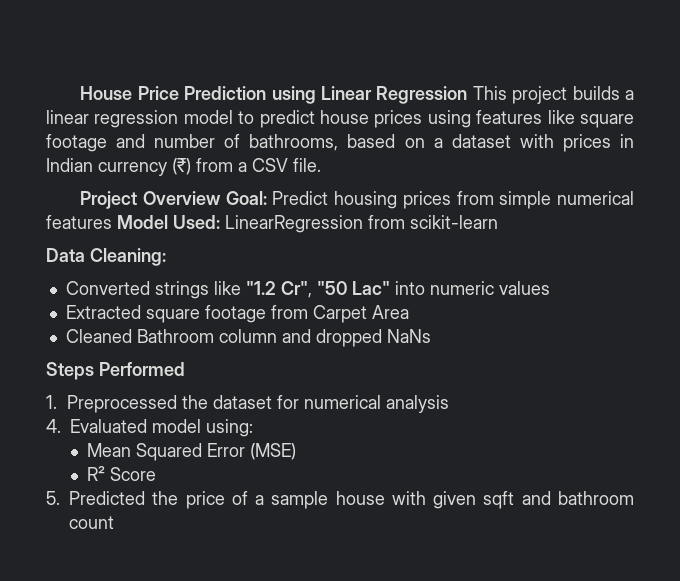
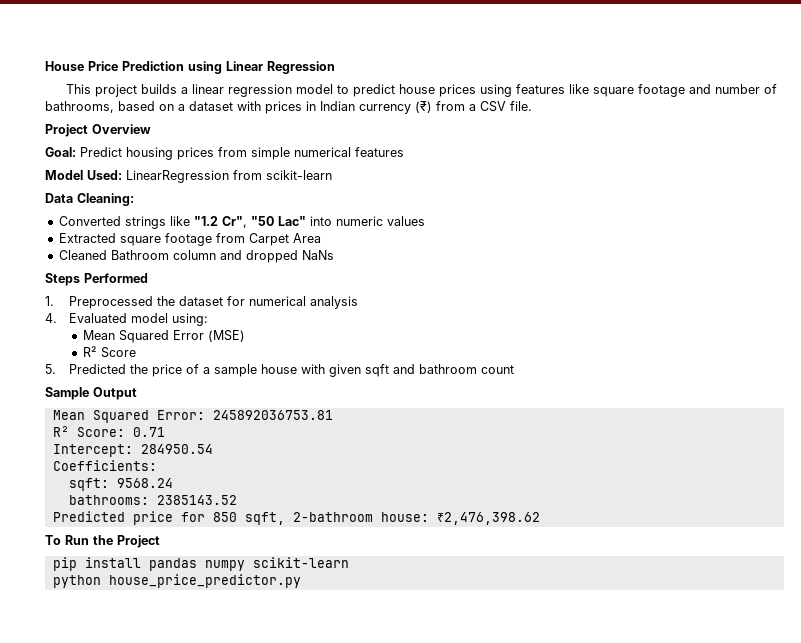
(468, 95) none -> (335, 67) //
(221, 198) none -> (151, 129) //
(112, 222) none -> (404, 152) //
(114, 522) none -> [45,387,137,400] [52,410,333,423] [52,426,165,437] [52,444,213,457] [52,460,157,471] [68,478,173,491] [68,495,237,505] [52,511,540,525] [45,535,160,548] [52,557,349,571] [52,574,301,588] // Sample Output // Mean Squared Error: 245892036753.81 // R² Score: 0.71 // Intercept: 284950.54 // Coefficients: // sqft: 9568.24 // bathrooms: 2385143.52 // Predicted price for 850 sqft, 2-bathroom house: ₹2,476,398.62 // To Run the Project // pip install pandas numpy scikit-learn // python house_price_predictor.py

